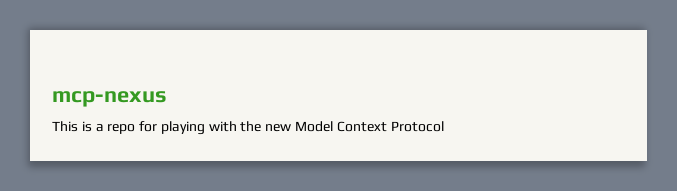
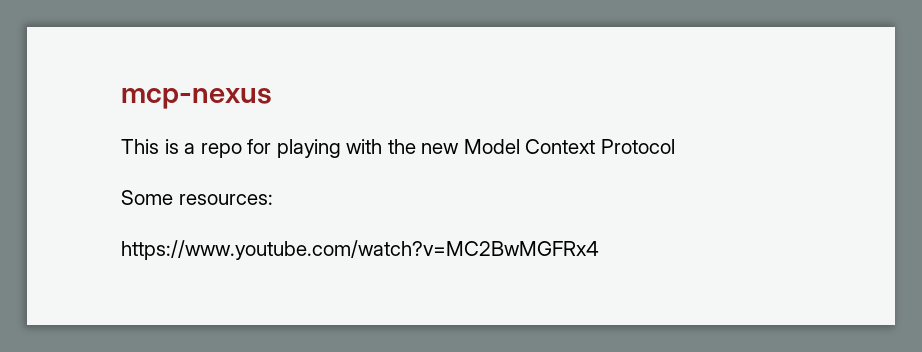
(444, 126) none -> [121,190,273,205] [121,240,599,260] // Some resources: // https://www.youtube.com/watch?v=MC2BwMGFRx4

